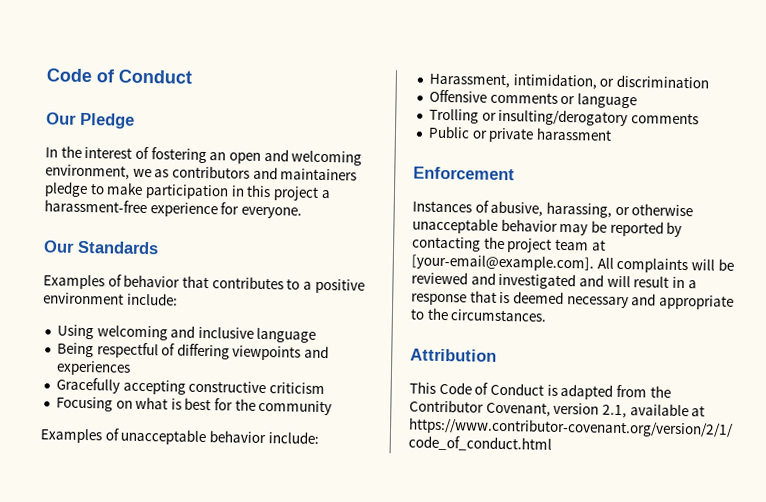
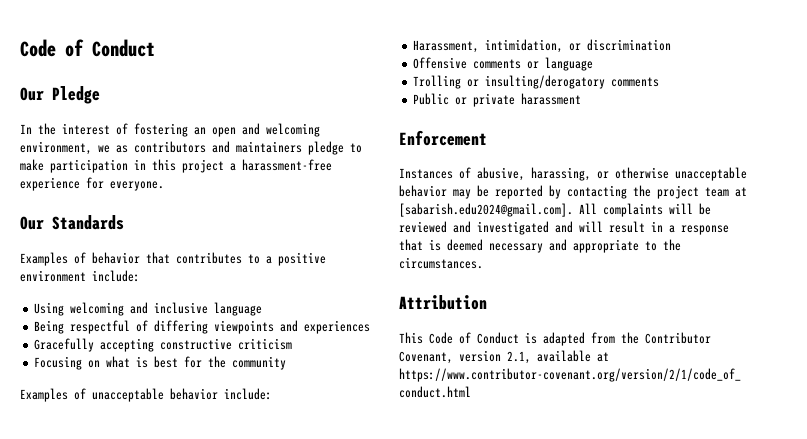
[411,254,594,272] [your-email@example.com]. -> [399,203,573,217] [sabarish.edu2024@gmail.com].

